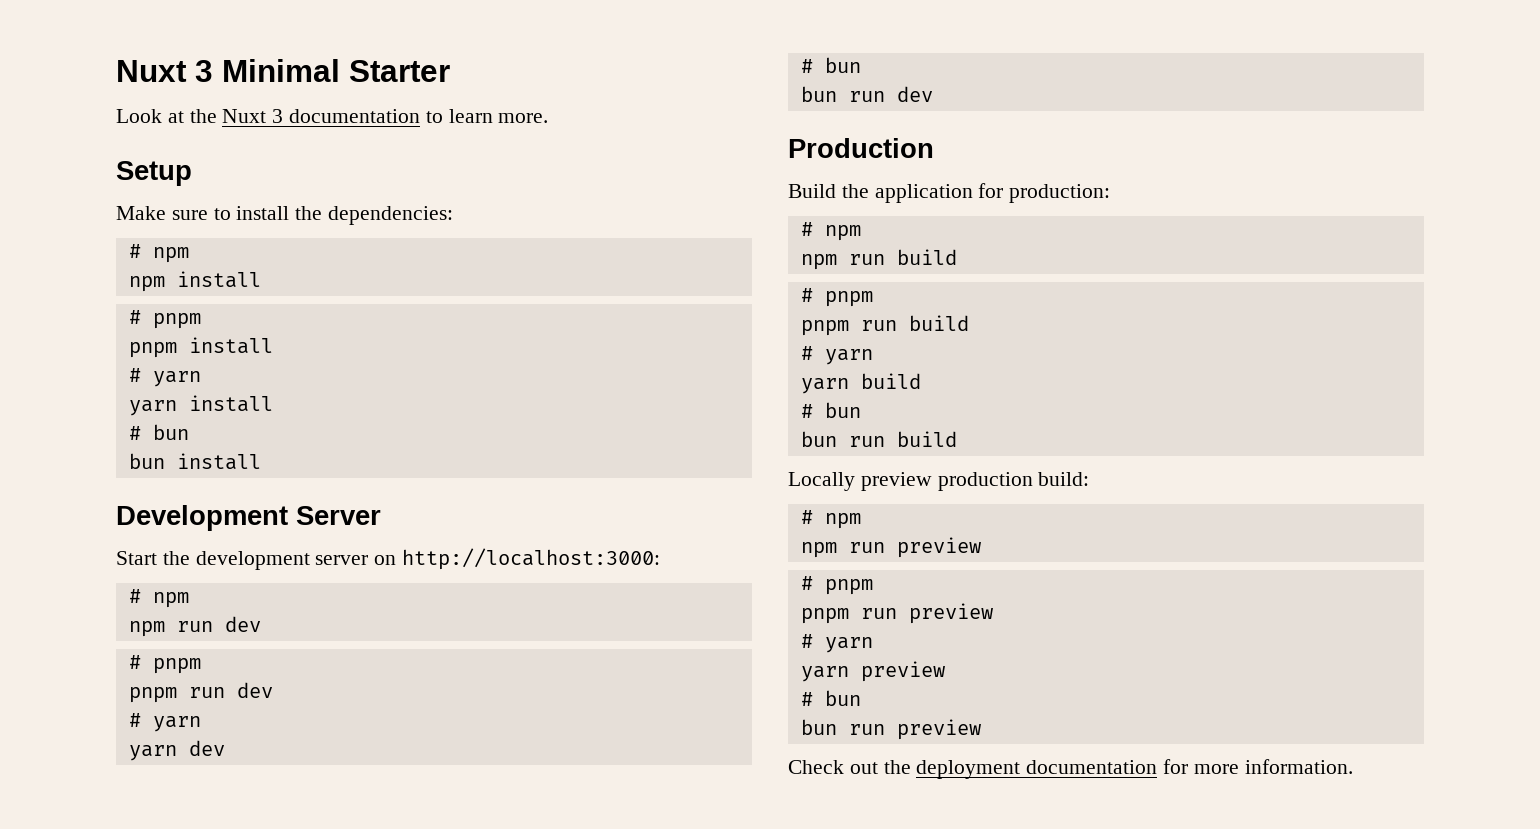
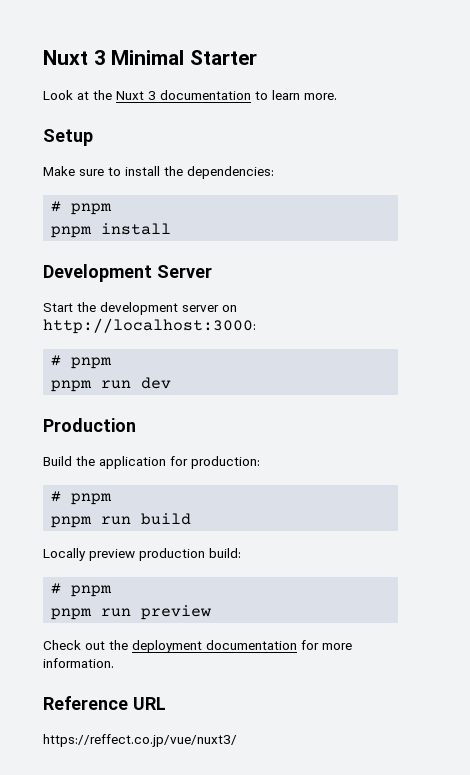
[128,244,189,263] [128,271,261,292] // # npm // npm install -> (274, 172) none
[128,368,201,387] [128,395,273,416] [128,424,189,440] [128,453,261,470] // # yarn // yarn install // # bun // bun install -> (172, 229) none
[128,589,189,608] [128,616,261,637] // # npm // npm run dev -> (256, 326) none
[128,713,201,732] [128,740,225,761] [800,57,861,73] [800,86,933,102] // # yarn // yarn dev // # bun // bun run dev -> (172, 383) none
[800,222,861,241] [800,249,957,270] // # npm // npm run build -> (260, 462) none
[800,346,873,365] [800,373,921,394] [800,402,861,418] [800,431,957,447] // # yarn // yarn build // # bun // bun run build -> (192, 519) none
[800,510,861,529] [800,537,981,558] // # npm // npm run preview -> (241, 553) none
[800,634,873,653] [800,661,945,682] [800,690,861,706] [800,719,981,740] // # yarn // yarn preview // # bun // bun run preview -> (212, 612) none
(1353, 766) none -> [43,696,166,710] [43,734,237,747] // Reference URL // https://reffect.co.jp/vue/nuxt3/

